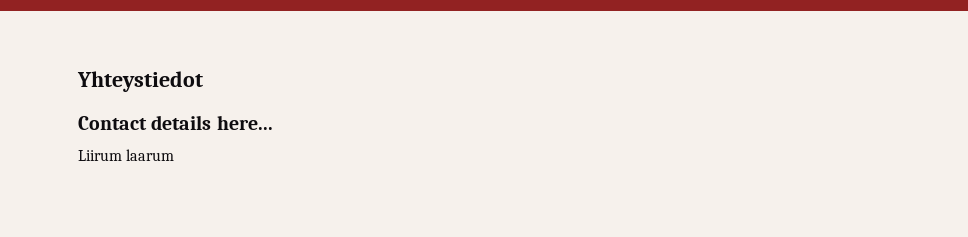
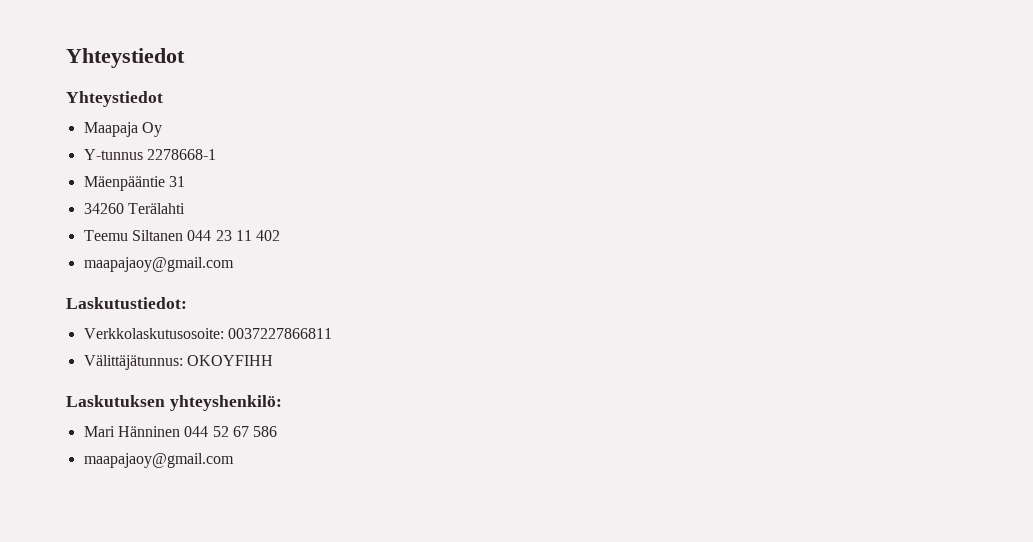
[77,71,203,92] [78,115,273,130] [78,149,175,161] Yhteystiedot // Contact details here... // Liirum laarum -> [66,48,185,68] [66,91,163,107] [83,122,162,137] [83,149,216,160] [83,176,185,191] [83,203,185,214] [83,230,281,241] [83,257,234,272] [66,297,187,309] [83,328,332,339] [83,355,273,370] [66,395,282,411] [83,426,278,437] [83,453,234,468] Yhteystiedot // Yhteystiedot // Maapaja Oy // Y-tunnus 2278668-1 // Mäenpääntie 31 // 34260 Terälahti // Teemu Siltanen 044 23 11 402 // maapajaoy@gmail.com // Laskutustiedot: // Verkkolaskutusosoite: 0037227866811 // Välittäjätunnus: OKOYFIHH // Laskutuksen yhteyshenkilö: // Mari Hänninen 044 52 67 586 // maapajaoy@gmail.com

